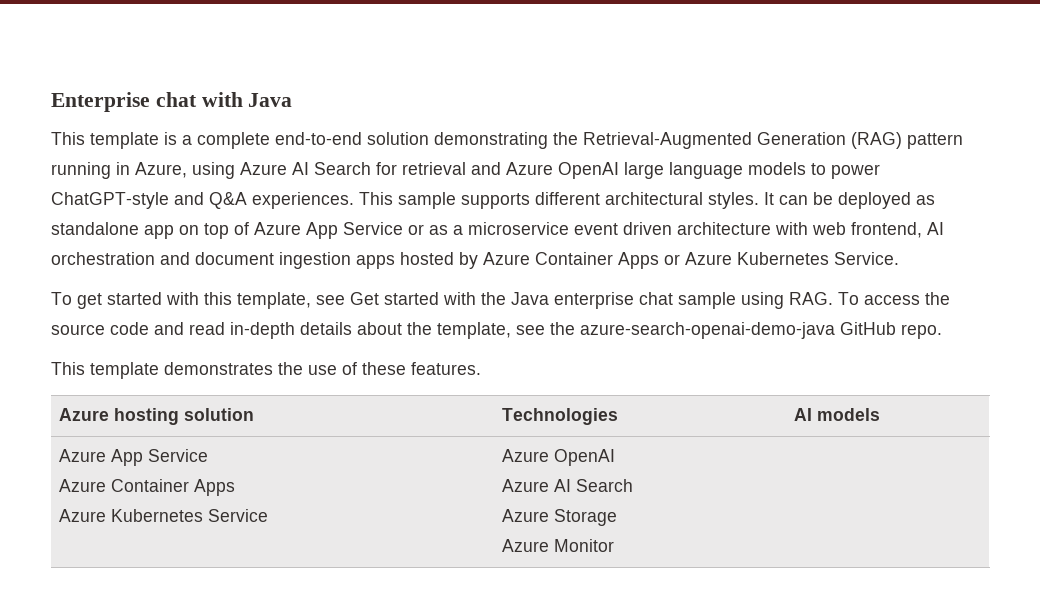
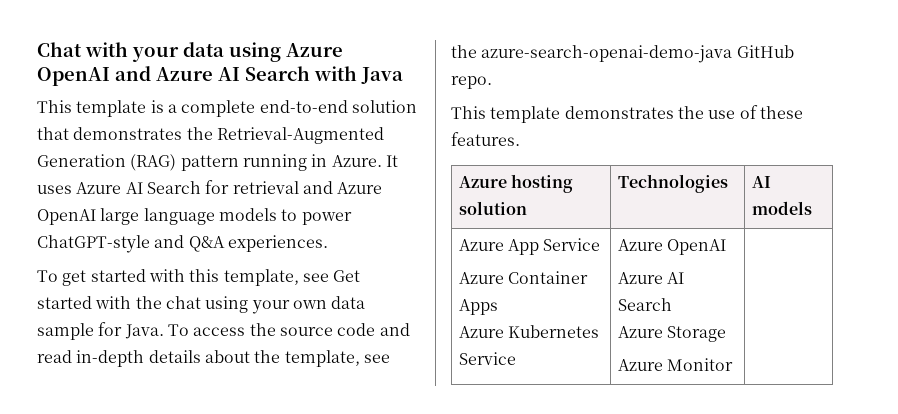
[51,92,197,112] Enterprise chat -> [37,42,343,62] [37,66,310,86] Chat with your data using Azure OpenAI and Azure AI Search
[434,132,548,149] demonstrating -> [37,127,183,140] that demonstrates
[135,162,235,179] Azure, using -> [331,155,398,167] [37,185,72,194] Azure. It uses
[359,192,935,209] [51,222,944,239] [51,252,899,269] This sample supports different architectural styles. It can be deployed as standalone app on top of Azure App Service or as a microservice event driven architecture with web frontend, AI orchestration and document ingestion apps hosted by Azure Container Apps or Azure Kubernetes Service. -> (328, 243) none
[511,292,833,309] Java enterprise chat sample using RAG. -> [165,296,366,314] [37,322,164,340] chat using your own data sample for Java.

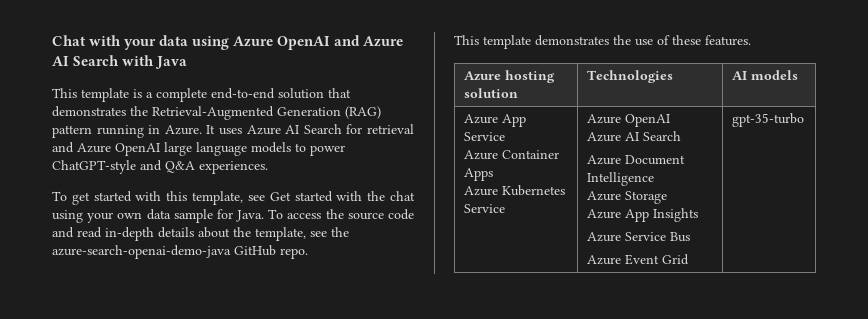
(672, 304) none -> [586,155,685,165] [586,172,654,186] // Azure Document Intelligence
[666,358,733,371] Monitor | -> [624,208,698,222] [586,232,690,242] [586,254,689,265] [731,113,804,127] App Insights // Azure Service Bus // Azure Event Grid | gpt-35-turbo

